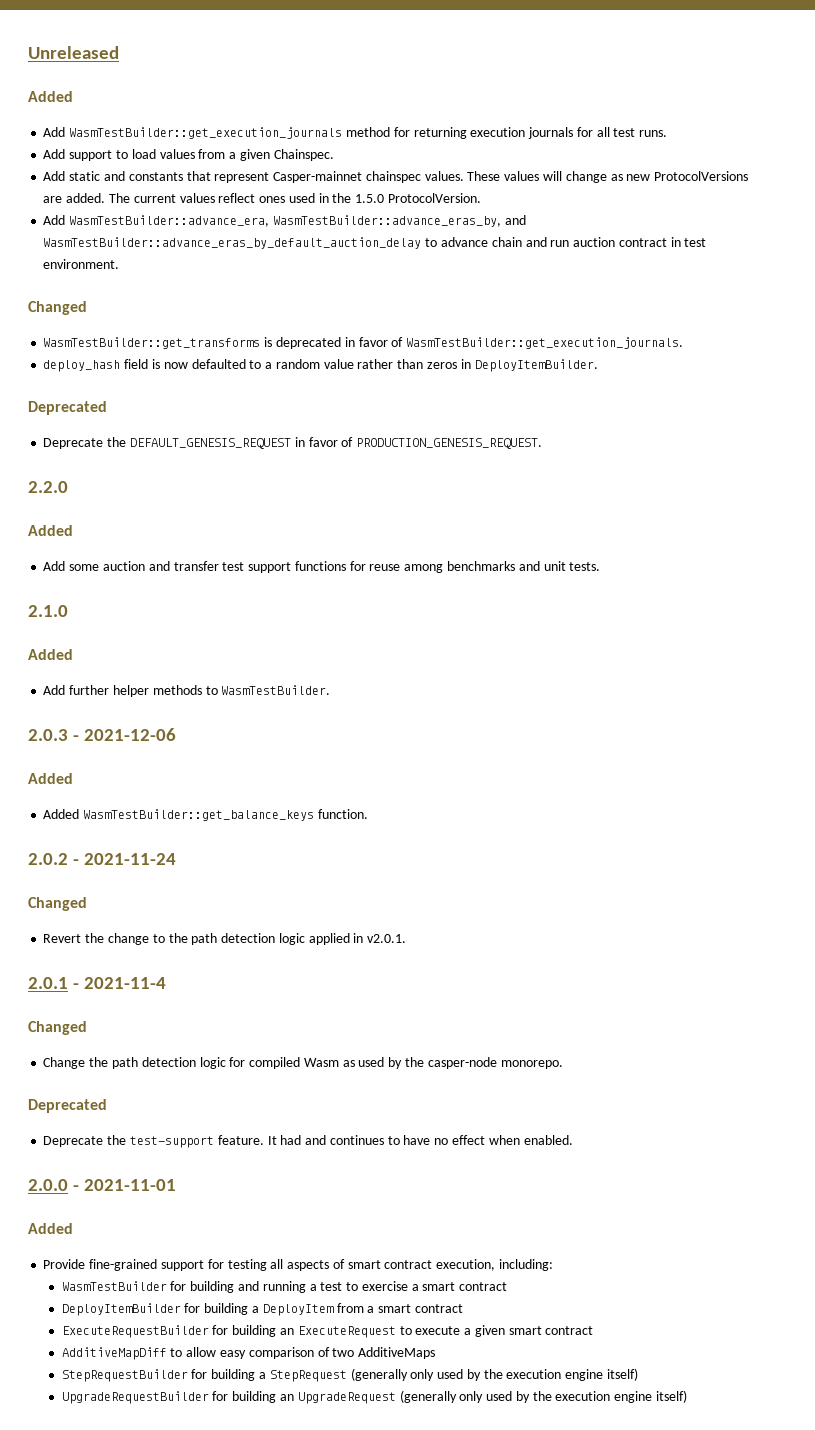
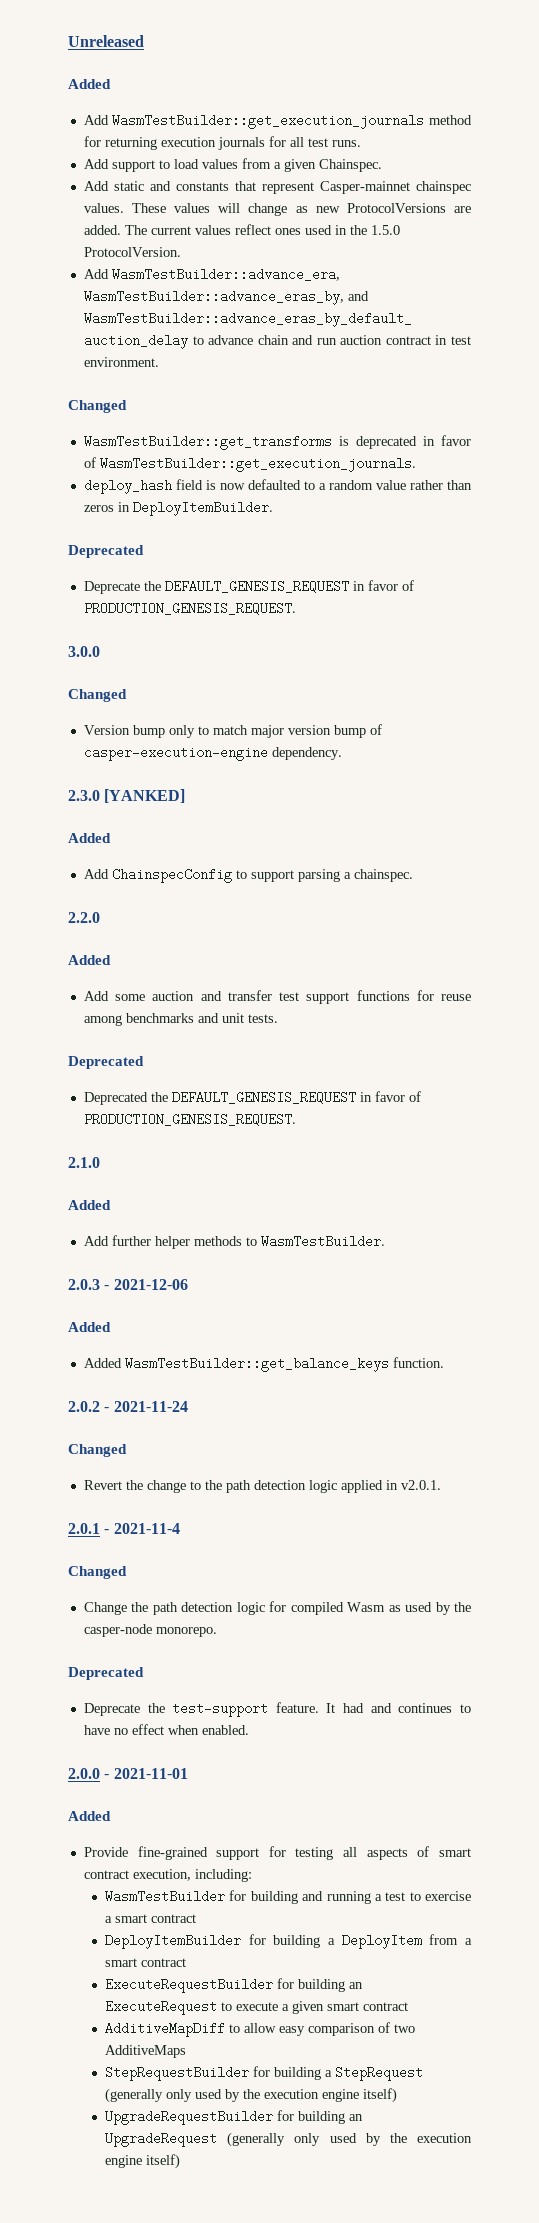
(543, 443) none -> [68,646,100,657] [68,689,127,702] [83,724,382,738] [83,746,342,761] [68,789,186,803] [68,833,111,843] [83,868,413,883] // 3.0.0 // Changed // Version bump only to match major version bump of casper-execution-engine dependency. // 2.3.0 [YANKED] // Added // Add ChainspecConfig to support parsing a chainspec.
(601, 566) none -> [68,1056,144,1069] [83,1091,421,1105] [83,1113,296,1126] // Deprecated // Deprecated the DEFAULT_GENESIS_REQUEST in favor of PRODUCTION_GENESIS_REQUEST.

